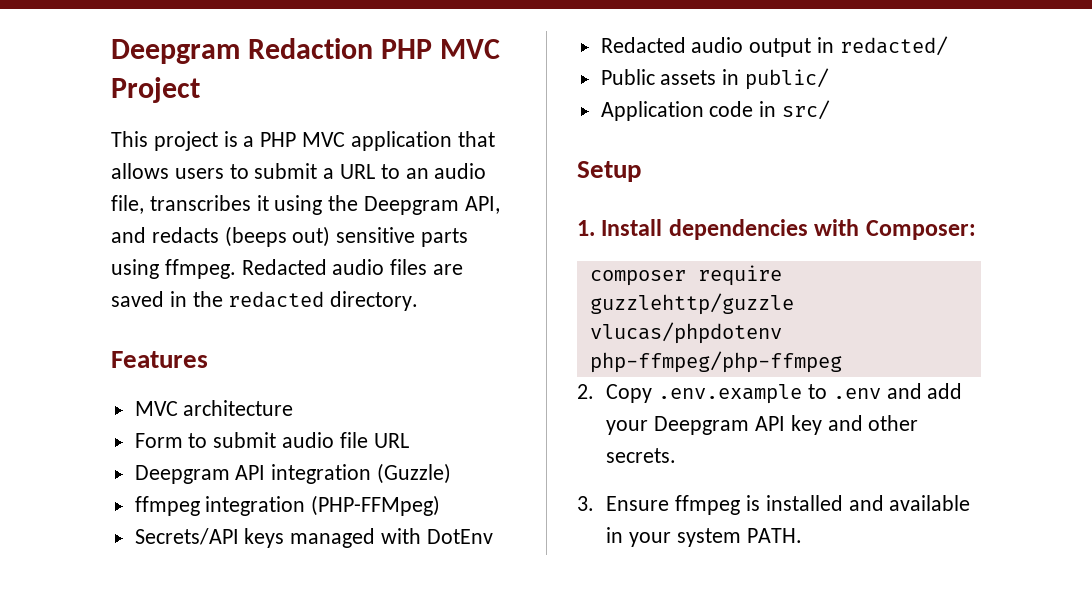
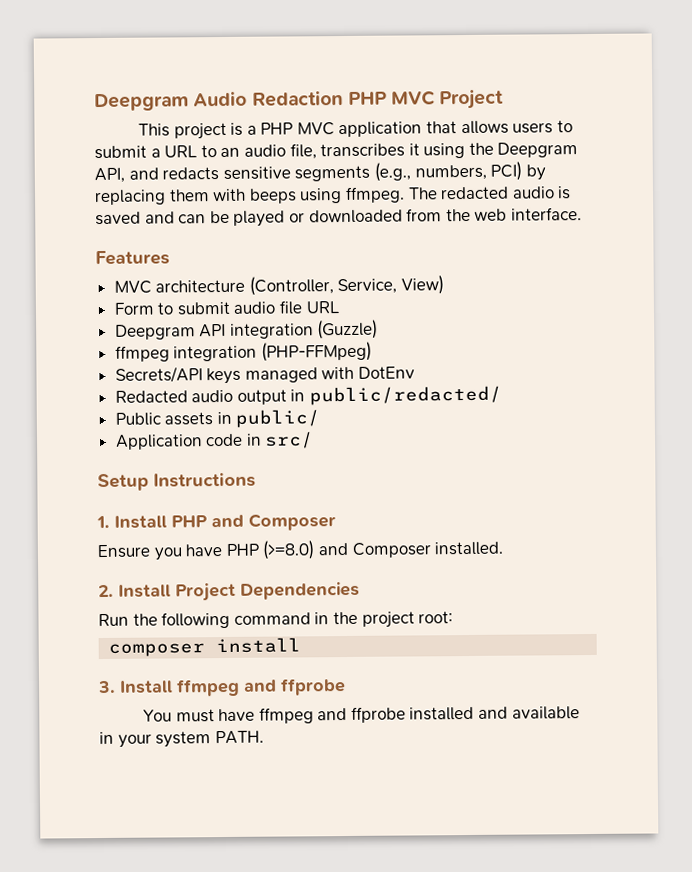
[111,39,240,64] Deepgram -> [94,91,248,112] Deepgram Audio
[224,226,469,247] [111,259,464,279] [111,291,419,311] (beeps out) sensitive parts using ffmpeg. Redacted audio files are saved in the redacted directory. -> [222,161,546,182] [94,186,572,206] [95,207,582,227] sensitive segments (e.g., numbers, PCI) by replacing them with beeps using ffmpeg. The redacted audio is saved and can be played or downloaded from the web interface.
(294, 408) none -> [248,275,445,296] (Controller, Service, View)
[839,36,948,56] redacted/ -> [309,385,503,406] public/redacted/
(641, 171) none -> [153,472,256,488] Instructions
[668,219,976,240] [589,265,782,286] [589,293,794,315] [589,322,782,344] [589,351,842,373] [577,383,963,404] [606,415,919,435] [606,448,677,463] [577,495,761,515] dependencies with Composer: // composer require guzzlehttp/guzzle vlucas/phpdotenv php-ffmpeg/php-ffmpeg // 2. Copy .env.example to .env and add your Deepgram API key and other secrets. // 3. Ensure ffmpeg is -> [171,513,336,531] [97,540,504,561] [98,581,360,602] [98,611,454,629] [108,637,302,657] [98,678,346,697] [142,706,406,724] PHP and Composer // Ensure you have PHP (>=8.0) and Composer installed. // 2. Install Project Dependencies // Run the following command in the project root: // composer install // 3. Install ffmpeg and ffprobe // You must have ffmpeg and ffprobe

